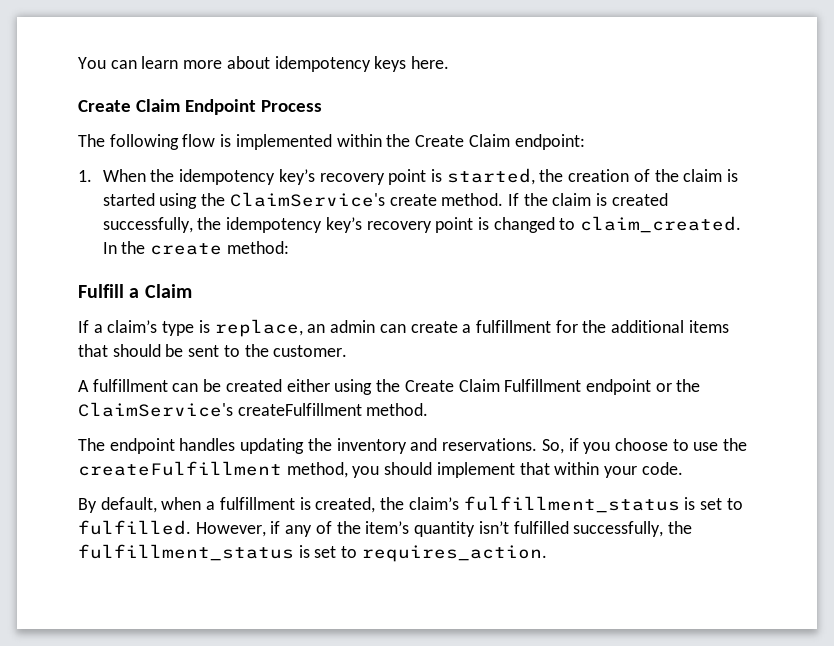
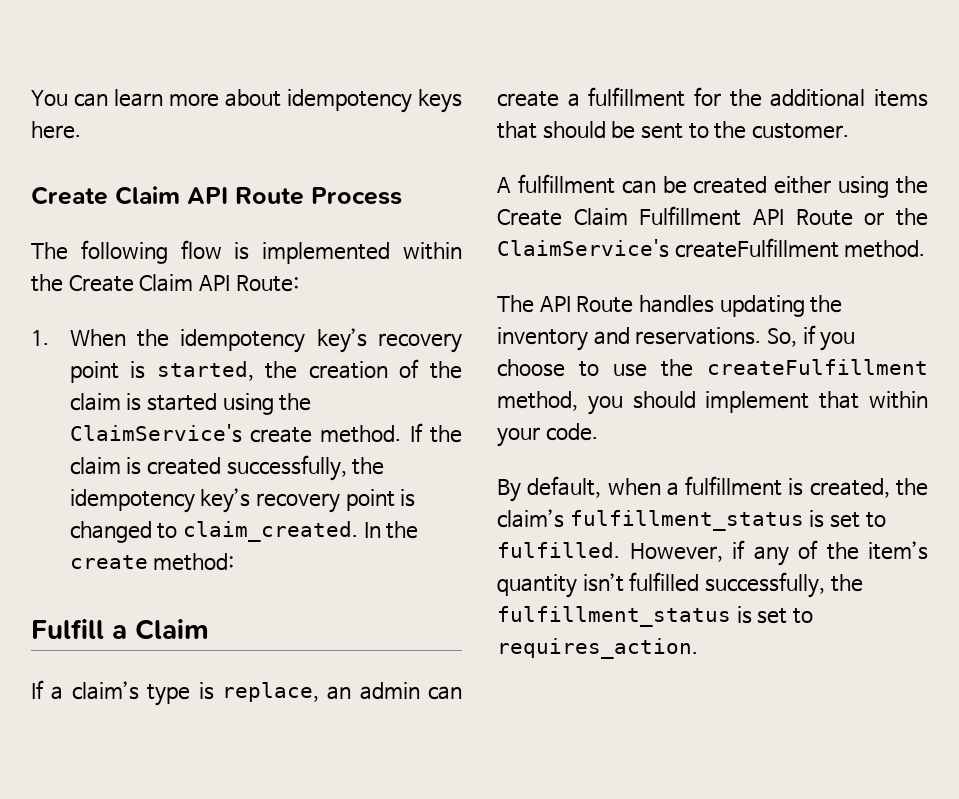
[184,99,256,115] Endpoint -> [187,187,304,205] API Route
[514,134,585,150] endpoint: -> [198,275,299,292] API Route:
[585,379,651,395] endpoint -> [752,209,853,226] API Route
[109,438,175,454] endpoint -> [539,296,634,313] API Route

